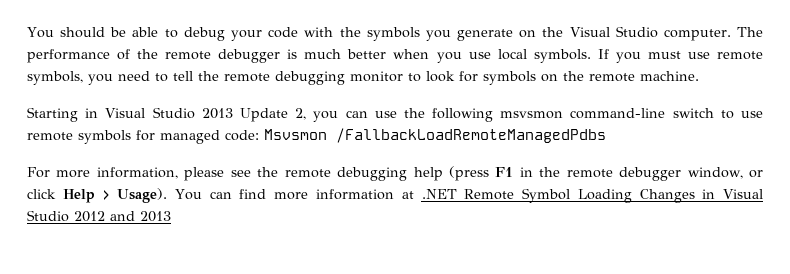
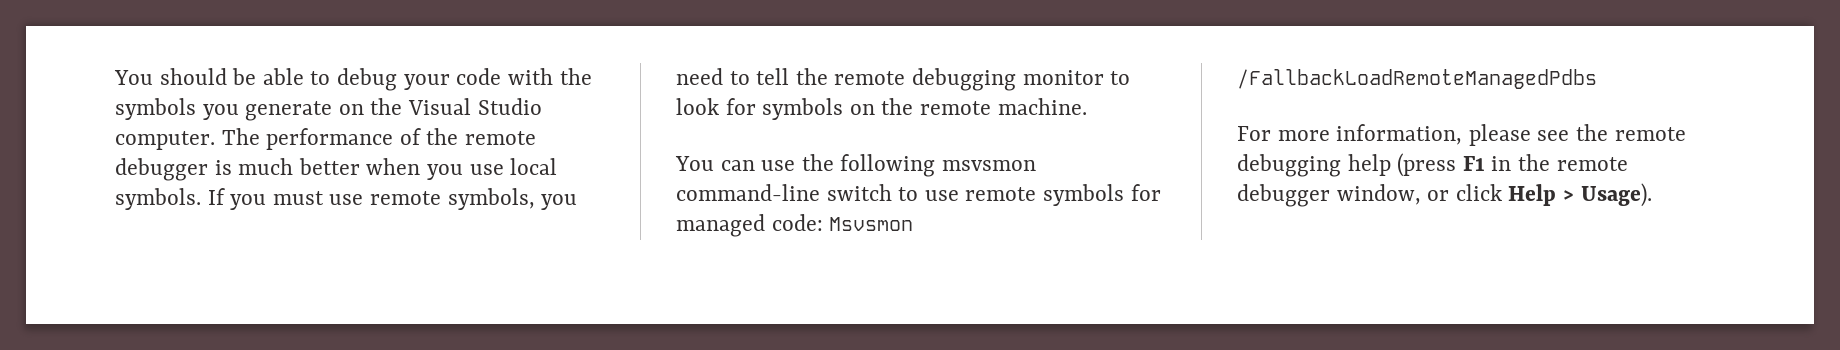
[27,107,339,122] Starting in Visual Studio 2013 Update 2, you -> [675,156,714,171] You
[175,188,763,203] [27,210,171,222] You can find more information at .NET Remote Symbol Loading Changes in Visual Studio 2012 and 2013 -> (1652, 195) none

